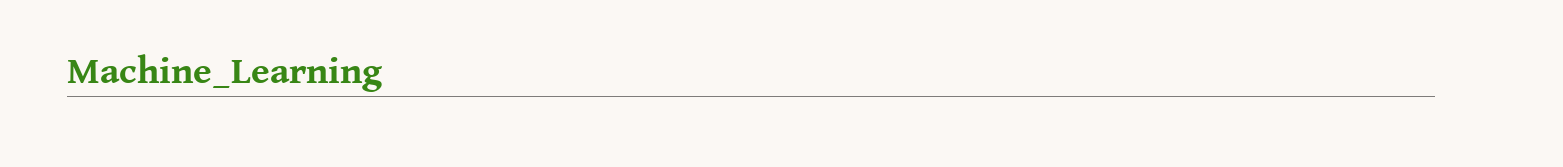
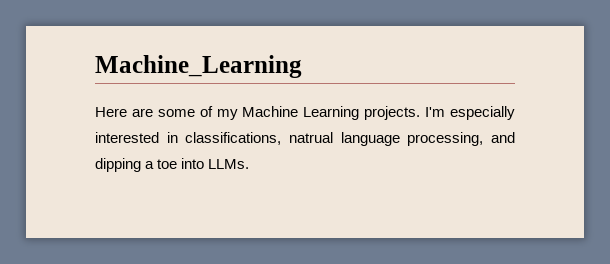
(383, 73) none -> [95,106,515,120] [95,132,515,146] [95,158,250,172] // Here are some of my Machine Learning projects. I'm especially interested in classifications, natrual language processing, and dipping a toe into LLMs.

